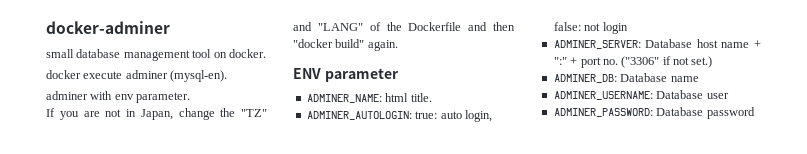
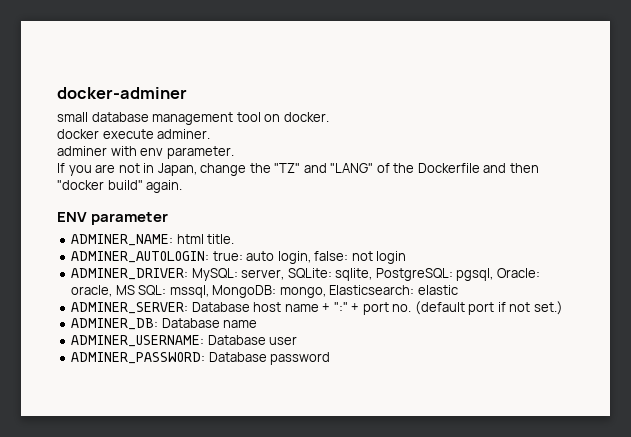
[125,70,228,82] adminer (mysql-en). -> [157,129,211,139] adminer.
(628, 28) none -> [71,268,540,281] [71,285,458,298] // ADMINER_DRIVER: MySQL: server, SQLite: sqlite, PostgreSQL: pgsql, Oracle: oracle, MS SQL: mssql, MongoDB: mongo, Elasticsearch: elastic
[621,56,660,68] ("3306" -> [414,301,495,315] (default port

